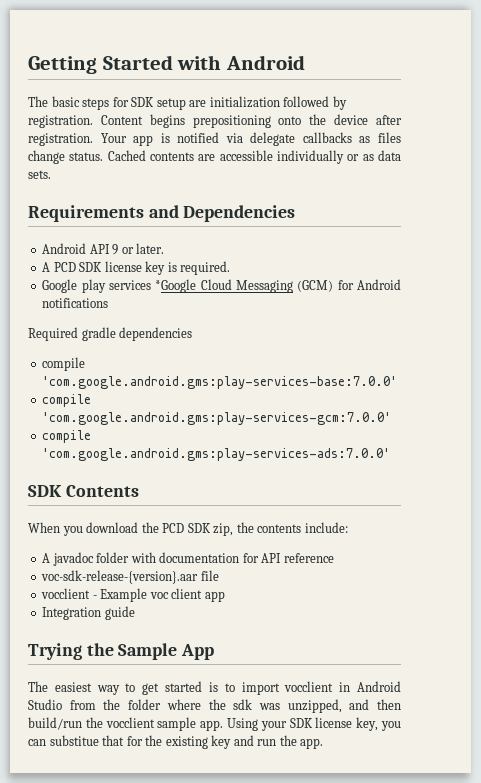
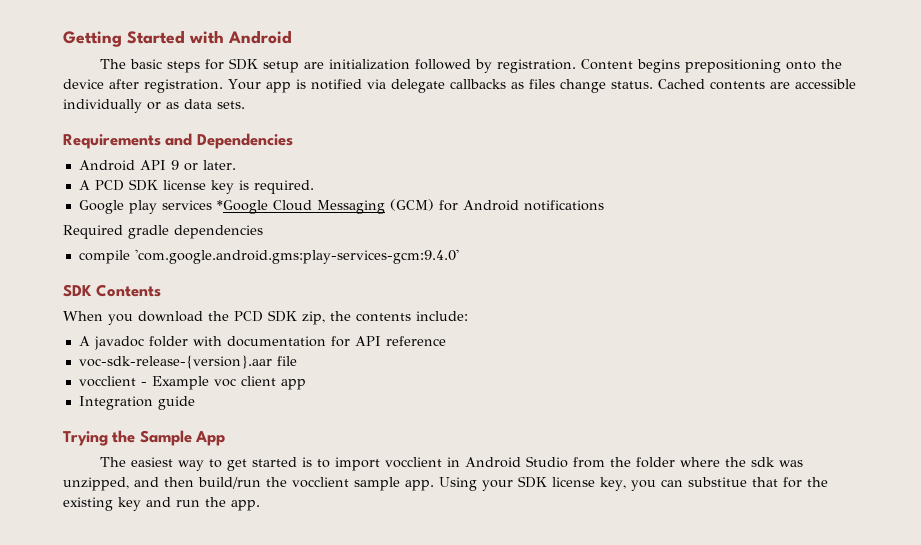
[42,376,398,389] [42,394,92,407] [42,412,392,425] [42,430,92,443] [42,448,391,461] 'com.google.android.gms:play-services-base:7.0.0' // compile 'com.google.android.gms:play-services-gcm:7.0.0' // compile 'com.google.android.gms:play-services-ads:7.0.0' -> [134,249,459,264] 'com.google.android.gms:play-services-gcm:9.4.0'

